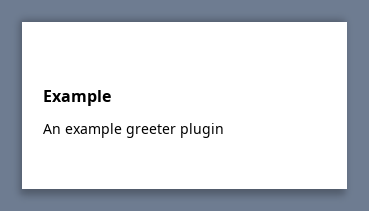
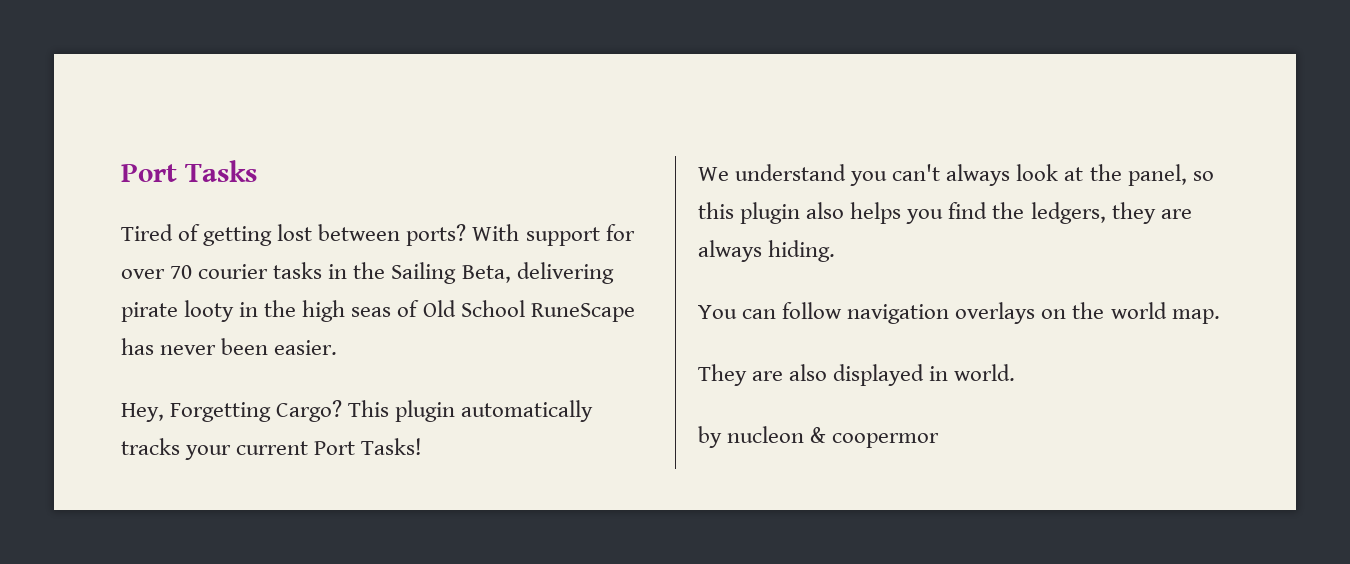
[43,90,111,106] [43,123,224,138] Example // An example greeter plugin -> [121,160,257,182] [121,224,635,246] [121,262,614,284] [121,300,635,322] [121,338,338,355] [121,400,594,422] [121,438,423,460] [698,164,1214,186] [698,202,1192,224] [698,240,836,262] [698,302,1220,324] [698,364,1016,386] [698,426,940,448] Port Tasks // Tired of getting lost between ports? With support for over 70 courier tasks in the Sailing Beta, delivering pirate looty in the high seas of Old School RuneScape has never been easier. // Hey, Forgetting Cargo? This plugin automatically tracks your current Port Tasks! // We understand you can't always look at the panel, so this plugin also helps you find the ledgers, they are always hiding. // You can follow navigation overlays on the world map. // They are also displayed in world. // by nucleon & coopermor

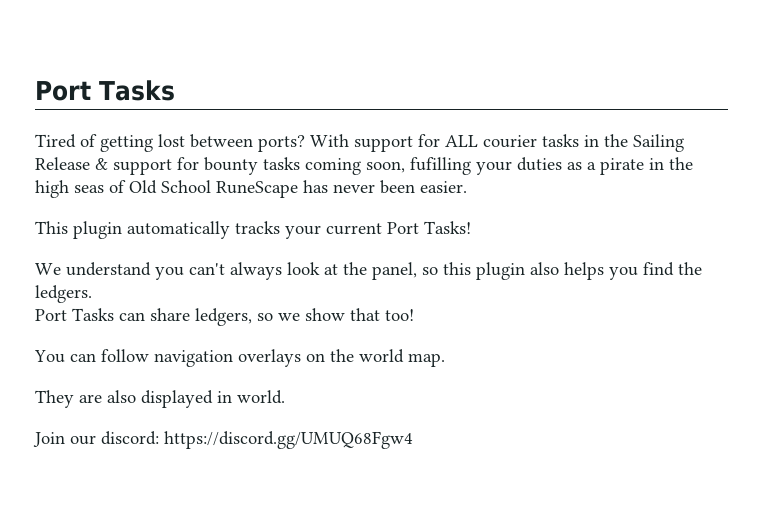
[121,265,193,279] over 70 -> [445,135,478,147] ALL
[461,262,614,284] [121,300,235,322] Beta, delivering pirate looty -> [35,157,644,175] Release & support for bounty tasks coming soon, fufilling your duties as a pirate
[121,400,343,422] Hey, Forgetting Cargo? -> (467, 187) none
[1030,202,1192,224] [698,240,836,262] ledgers, they are always hiding. -> [35,285,92,303] [35,308,414,326] ledgers. // Port Tasks can share ledgers, so we show that too!
[698,426,940,448] by nucleon & coopermor -> [33,431,413,449] Join our discord: https://discord.gg/UMUQ68Fgw4

